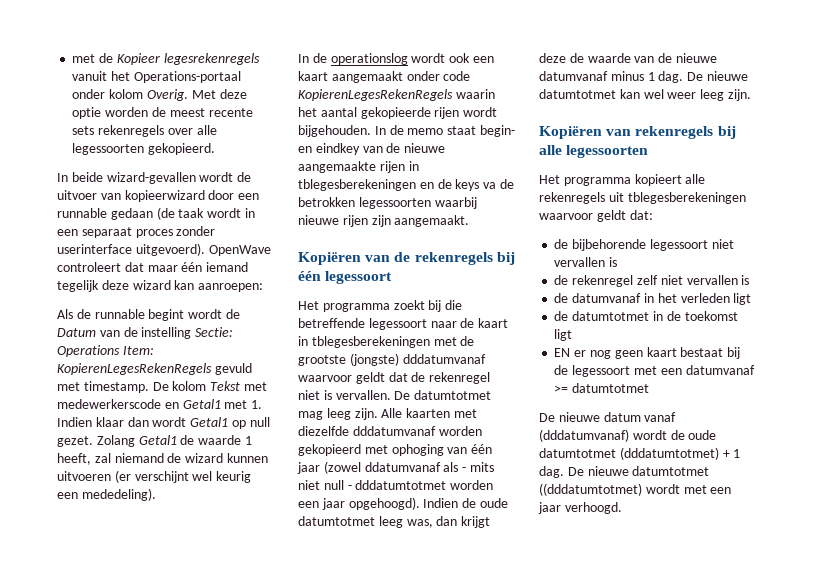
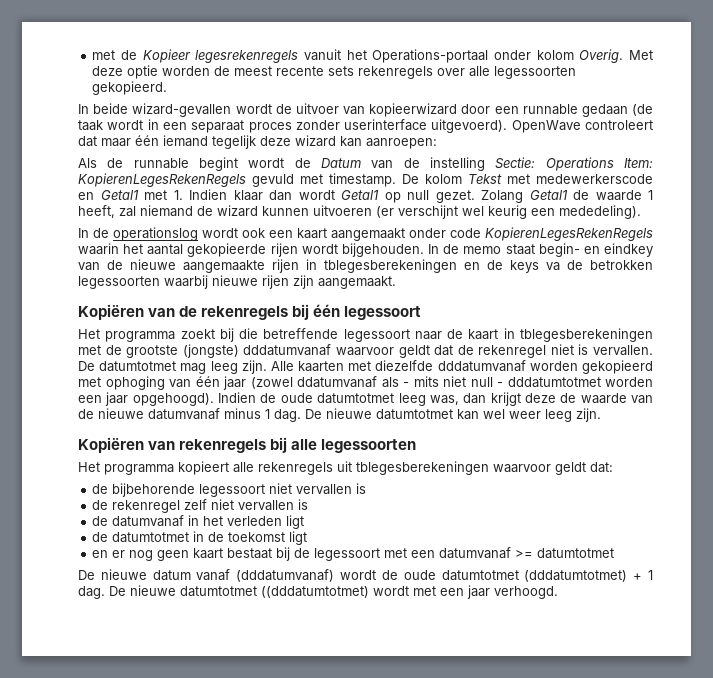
[554,348,571,357] EN -> [92,550,109,558] en

